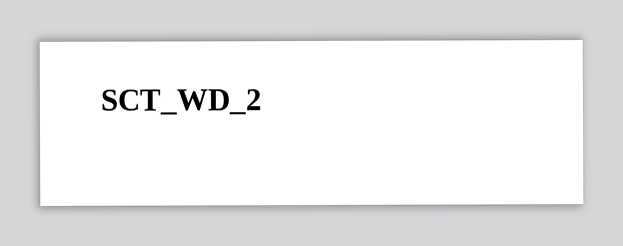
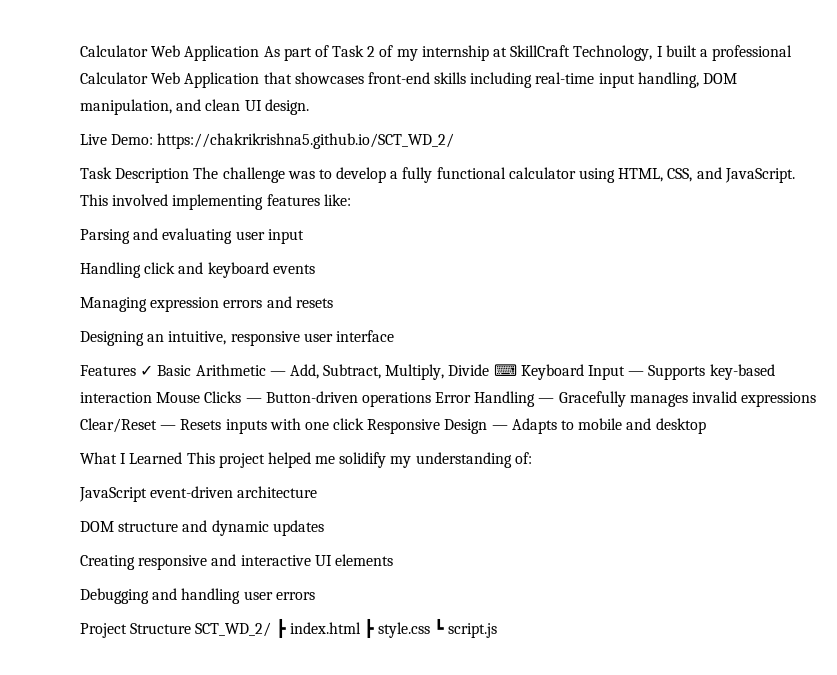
[100,89,262,115] SCT_WD_2 -> [80,45,793,61] [80,72,738,88] [80,99,309,115] [80,133,455,149] [80,167,795,183] [80,194,351,210] [80,228,304,244] [80,262,315,278] [80,296,333,312] [80,330,394,346] [80,364,775,380] [80,391,817,407] [80,418,706,434] [80,452,532,468] [79,486,318,502] [80,520,324,536] [80,554,393,570] [80,588,315,604] [80,618,498,638] Calculator Web Application As part of Task 2 of my internship at SkillCraft Technology, I built a professional Calculator Web Application that showcases front-end skills including real-time input handling, DOM manipulation, and clean UI design. // Live Demo: https://chakrikrishna5.github.io/SCT_WD_2/ // Task Description The challenge was to develop a fully functional calculator using HTML, CSS, and JavaScript. This involved implementing features like: // Parsing and evaluating user input // Handling click and keyboard events // Managing expression errors and resets // Designing an intuitive, responsive user interface // Features ✓ Basic Arithmetic — Add, Subtract, Multiply, Divide ⌨ Keyboard Input — Supports key-based interaction Mouse Clicks — Button-driven operations Error Handling — Gracefully manages invalid expressions Clear/Reset — Resets inputs with one click Responsive Design — Adapts to mobile and desktop // What I Learned This project helped me solidify my understanding of: // JavaScript event-driven architecture // DOM structure and dynamic updates // Creating responsive and interactive UI elements // Debugging and handling user errors // Project Structure SCT_WD_2/ ┣ index.html ┣ style.css ┗ script.js

